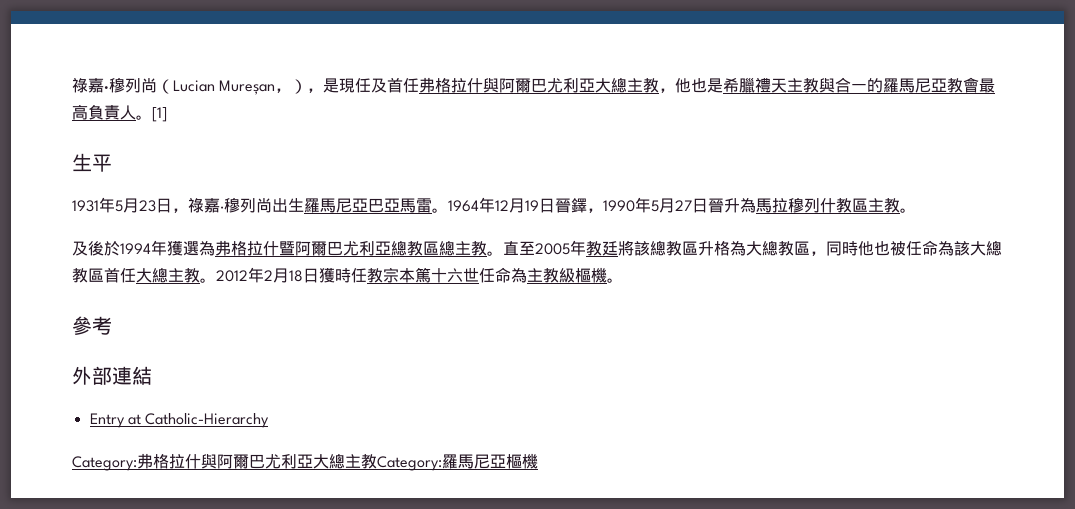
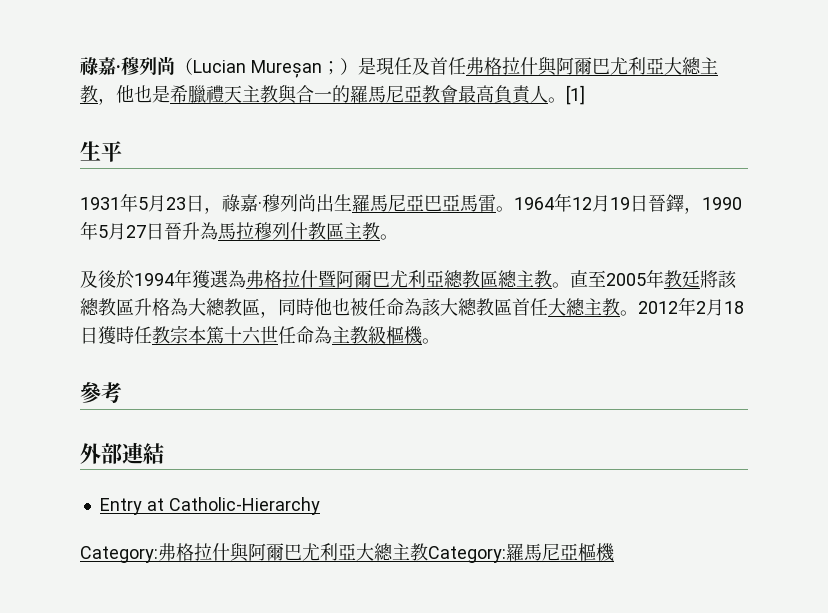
[275,79,324,94] ，）， -> [321,58,358,75] ；）

